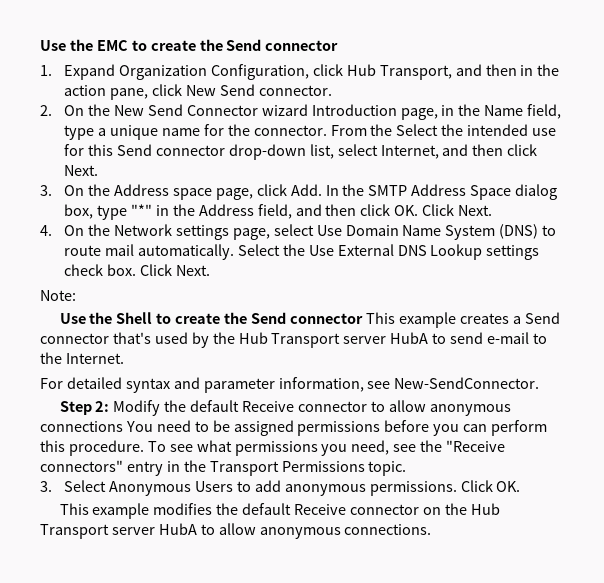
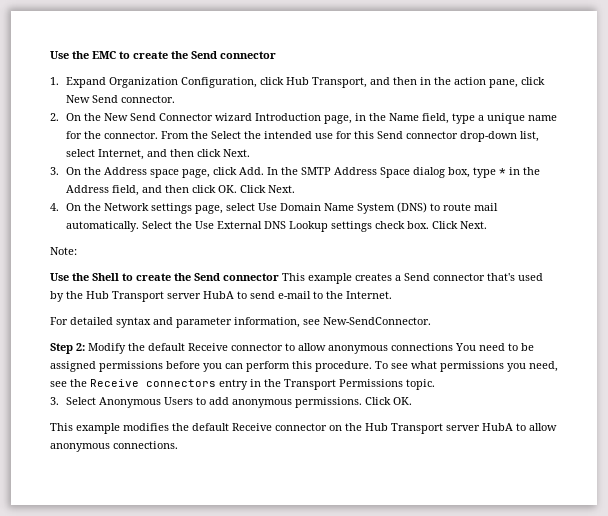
[130,204,152,216] "*" -> [498,168,506,175] *
[446,440,506,452] [40,460,123,472] "Receive connectors" -> [90,379,216,387] Receive connectors

